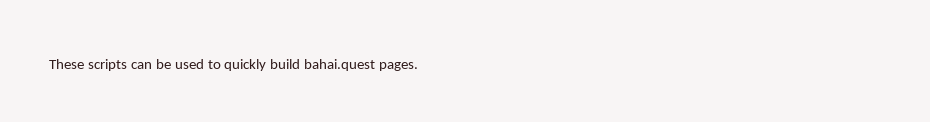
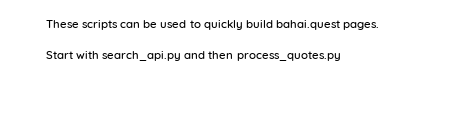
(419, 66) none -> [46,51,341,61] // Start with search_api.py and then process_quotes.py

